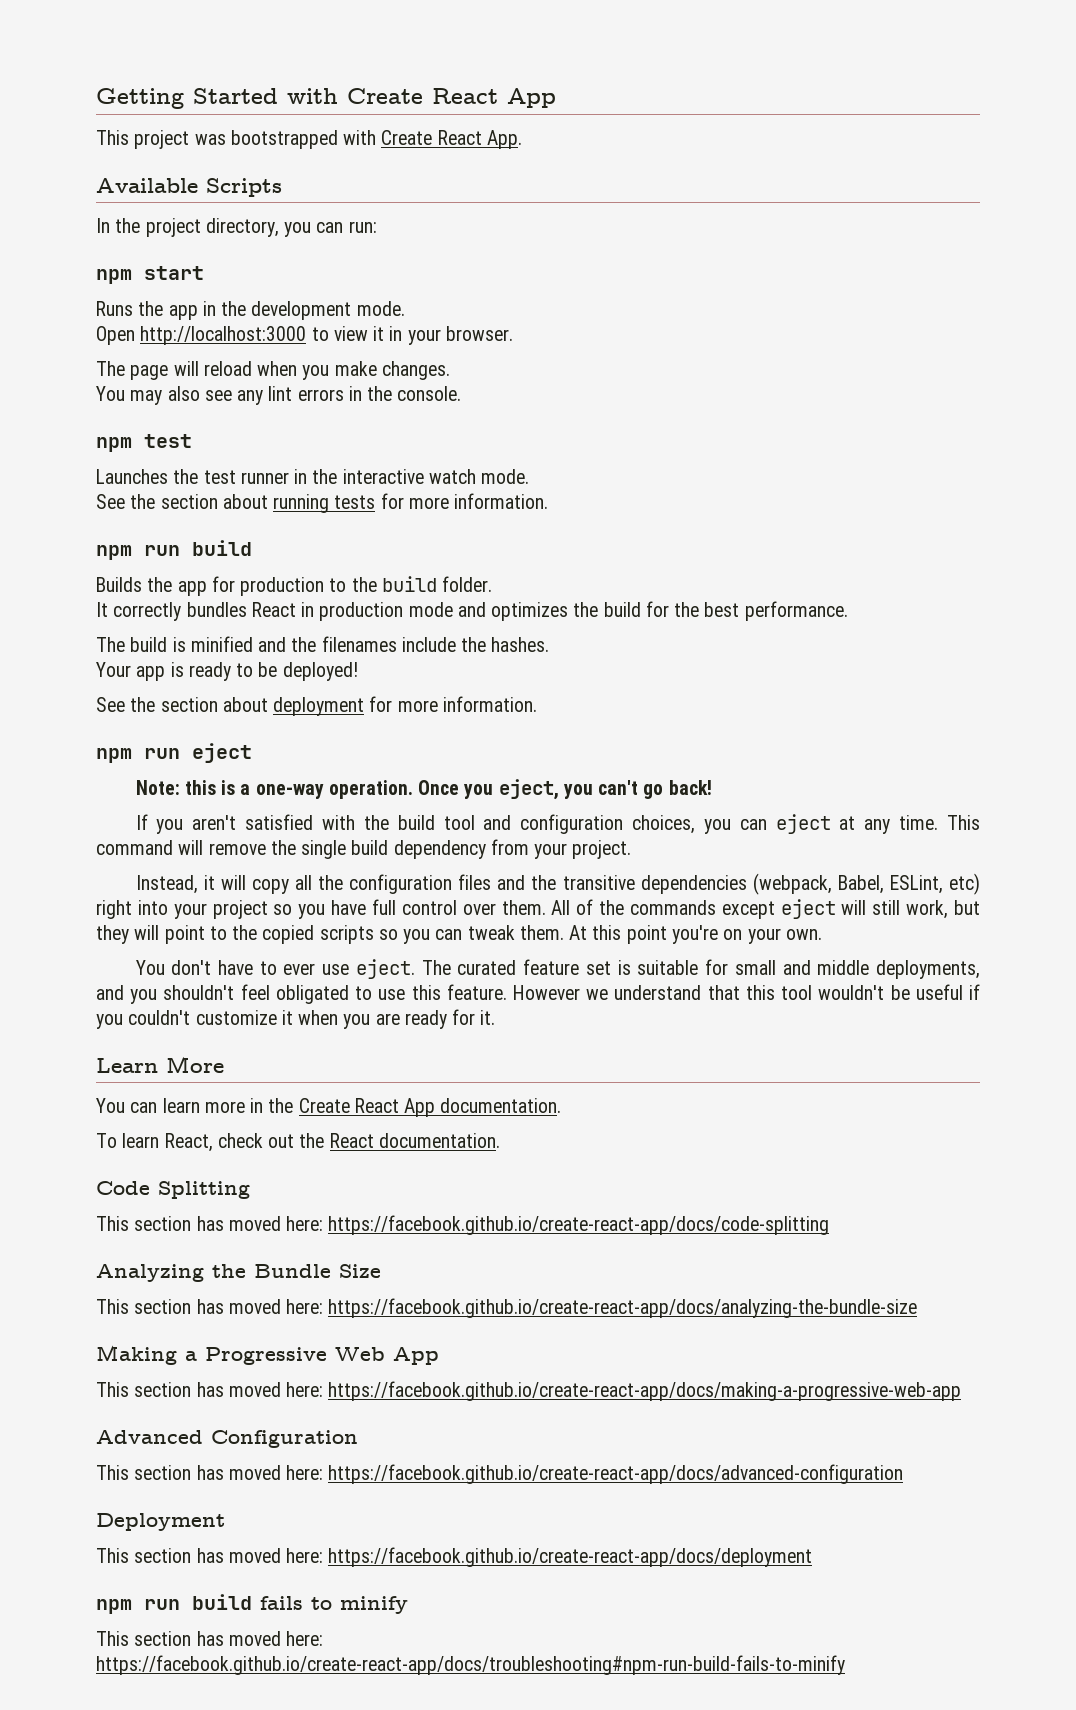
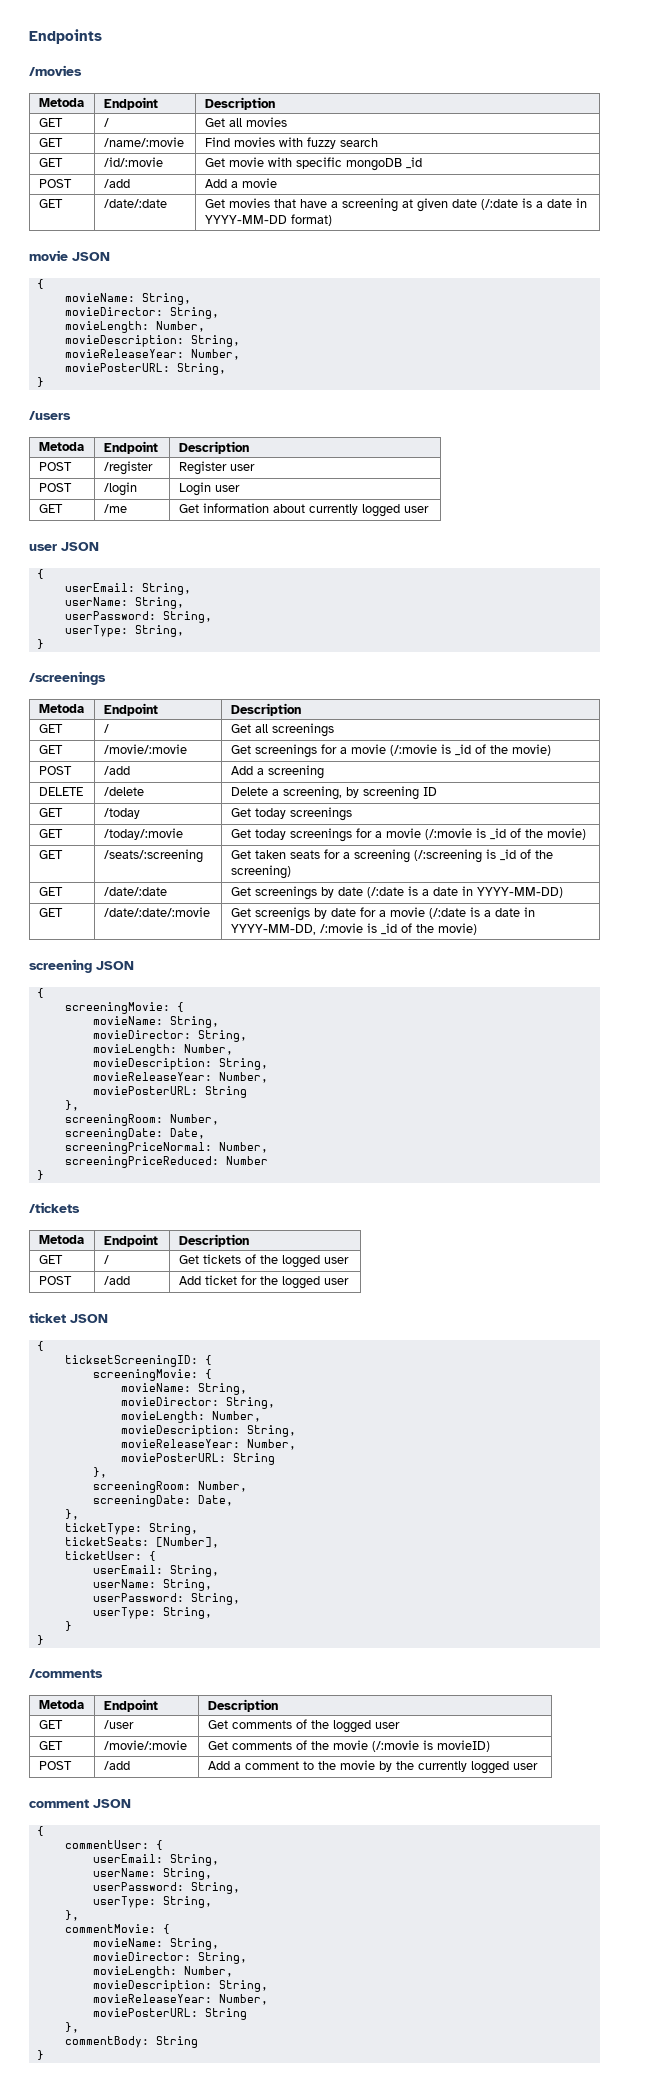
[96,88,556,109] [96,130,522,149] [96,178,282,197] [96,218,377,237] [96,266,204,284] [96,301,405,320] [96,326,513,345] [96,361,450,380] [96,386,462,405] [96,434,192,452] [96,469,530,484] [96,493,549,513] [96,540,252,560] [96,576,493,596] [96,601,848,621] [96,636,550,652] [96,662,358,681] [96,696,537,716] [96,743,252,763] [135,779,712,800] [135,814,981,834] [96,839,632,859] [135,873,980,895] [96,899,981,919] [96,925,822,944] [135,959,981,979] [96,984,980,1004] [96,1009,496,1029] [96,1056,224,1073] [96,1098,562,1117] [96,1133,500,1152] [96,1181,250,1199] [96,1215,830,1235] [96,1264,381,1282] [96,1298,918,1318] [96,1345,439,1365] [96,1381,962,1401] [96,1430,358,1448] [96,1464,904,1484] [96,1513,225,1531] [96,1547,813,1567] [96,1594,408,1614] [96,1631,324,1646] [96,1655,845,1675] Getting Started with Create React App // This project was bootstrapped with Create React App. // Available Scripts // In the project directory, you can run: // npm start // Runs the app in the development mode. // Open http://localhost:3000 to view it in your browser. // The page will reload when you make changes. // You may also see any lint errors in the console. // npm test // Launches the test runner in the interactive watch mode. // See the section about running tests for more information. // npm run build // Builds the app for production to the build folder. // It correctly bundles React in production mode and optimizes the build for the best performance. // The build is minified and the filenames include the hashes. // Your app is ready to be deployed! // See the section about deployment for more information. // npm run eject // Note: this is a one-way operation. Once you eject, you can't go back! // If you aren't satisfied with the build tool and configuration choices, you can eject at any time. This command will remove the single build dependency from your project. // Instead, it will copy all the configuration files and the transitive dependencies (webpack, Babel, ESLint, etc) right into your project so you have full control over them. All of the commands except eject will still work, but they will point to the copied scripts so you can tweak them. At this point you're on your own. // You don't have to ever use eject. The curated feature set is suitable for small and middle deployments, and you shouldn't feel obligated to use this feature. However we understand that this tool wouldn't be useful if you couldn't customize it when you are ready for it. // Learn More // You can learn more in the Create React App documentation. // To learn React, check out the React documentation. // Code Splitting // This section has moved here: https://facebook.github.io/create-react-app/docs/code-splitting // Analyzing the Bundle Size // This section has moved here: https://facebook.github.io/create-react-app/docs/analyzing-the-bundle-size // Making a Progressive Web App // This section has moved here: https://facebook.github.io/create-react-app/docs/making-a-progressive-web-app // Advanced Configuration // This section has moved here: https://facebook.github.io/create-react-app/docs/advanced-configuration // Deployment // This section has moved here: https://facebook.github.io/create-react-app/docs/deployment // npm run build fails to minify // This section has moved here: https://facebook.github.io/create-react-app/docs/troubleshooting#npm-run-build-fails-to-minify -> [29,29,102,44] [29,65,82,76] [38,98,84,107] [103,97,158,110] [204,97,275,110] [38,118,63,127] [103,118,109,127] [204,117,287,127] [38,138,63,147] [103,137,184,147] [204,137,378,149] [38,158,63,167] [103,157,163,167] [204,157,422,171] [38,179,72,188] [103,179,130,188] [204,178,277,188] [38,199,63,208] [103,199,167,208] [204,198,587,212] [204,214,332,226] [29,250,110,261] [36,279,44,289] [64,293,191,305] [64,307,219,319] [64,321,205,333] [64,335,240,347] [64,349,240,360] [64,363,226,375] [36,377,44,387] [29,411,71,420] [38,442,84,451] [103,441,158,454] [178,441,249,454] [38,462,72,471] [103,461,153,475] [178,461,255,475] [38,483,72,492] [103,482,137,496] [178,482,240,496] [38,504,63,513] [103,504,127,513] [178,503,429,517] [29,542,99,551] [36,569,44,579] [64,583,191,595] [64,597,184,609] [64,611,212,623] [64,625,184,637] [36,639,44,649] [29,671,106,685] [38,704,84,713] [103,703,158,716] [230,703,301,716] [38,724,63,733] [103,724,109,733] [230,723,334,737] [38,745,63,754] [103,744,187,754] [230,744,551,758] [38,766,72,775] [103,766,130,775] [230,765,324,779] [38,787,83,796] [103,787,144,796] [230,786,437,800] [38,808,63,817] [103,808,140,819] [230,807,352,821] [38,829,63,838] [103,828,183,840] [230,828,586,842] [38,850,63,859] [103,849,203,863] [230,849,553,863] [230,865,291,879] [38,887,63,896] [103,887,167,896] [230,886,563,900] [38,908,63,917] [103,907,210,917] [230,907,535,921] [230,923,477,935] [29,959,134,973] [36,988,44,998] [64,1002,184,1014] [92,1016,219,1028] [92,1030,247,1042] [92,1044,233,1056] [92,1058,268,1070] [92,1072,268,1083] [92,1086,247,1098] [64,1100,79,1111] [64,1114,219,1126] [64,1128,205,1140] [64,1142,268,1154] [64,1156,268,1168] [36,1170,44,1180] [29,1202,80,1213] [38,1235,84,1244] [103,1234,158,1247] [178,1234,249,1247] [38,1255,63,1264] [103,1255,109,1264] [178,1254,349,1268] [38,1276,72,1285] [103,1276,130,1285] [178,1275,349,1289] [29,1312,108,1323] [36,1341,44,1351] [64,1355,212,1367] [92,1369,212,1381] [120,1383,247,1395] [120,1397,275,1409] [120,1411,261,1423] [120,1425,296,1437] [120,1439,296,1450] [120,1453,275,1465] [92,1467,107,1478] [92,1481,247,1493] [92,1495,233,1507] [64,1509,79,1520] [64,1523,198,1535] [64,1537,219,1548] [64,1551,156,1561] [92,1565,219,1577] [92,1579,212,1591] [92,1593,240,1605] [92,1607,212,1619] [64,1621,72,1631] [36,1635,44,1645] [29,1669,103,1678] [38,1700,84,1709] [103,1699,158,1712] [207,1699,278,1712] [38,1720,63,1729] [103,1720,134,1729] [207,1719,400,1733] [38,1741,63,1750] [103,1740,187,1750] [207,1740,490,1752] [38,1761,72,1770] [103,1761,130,1770] [207,1760,538,1774] [29,1799,131,1808] [36,1826,44,1836] [64,1840,163,1850] [92,1854,219,1866] [92,1868,212,1880] [92,1882,240,1894] [92,1896,212,1908] [64,1910,79,1921] [64,1924,170,1934] [92,1938,219,1950] [92,1952,247,1964] [92,1966,233,1978] [92,1980,268,1992] [92,1994,268,2005] [92,2008,247,2020] [64,2022,79,2033] [64,2036,198,2048] [36,2050,44,2060] Endpoints // /movies // Metoda | Endpoint | Description // GET | / | Get all movies // GET | /name/:movie | Find movies with fuzzy search // GET | /id/:movie | Get movie with specific mongoDB _id // POST | /add | Add a movie // GET | /date/:date | Get movies that have a screening at given date (/:date is a date in YYYY-MM-DD format) // movie JSON // { // movieName: String, // movieDirector: String, // movieLength: Number, // movieDescription: String, // movieReleaseYear: Number, // moviePosterURL: String, // } // /users // Metoda | Endpoint | Description // POST | /register | Register user // POST | /login | Login user // GET | /me | Get information about currently logged user // user JSON // { // userEmail: String, // userName: String, // userPassword: String, // userType: String, // } // /screenings // Metoda | Endpoint | Description // GET | / | Get all screenings // GET | /movie/:movie | Get screenings for a movie (/:movie is _id of the movie) // POST | /add | Add a screening // DELETE | /delete | Delete a screening, by screening ID // GET | /today | Get today screenings // GET | /today/:movie | Get today screenings for a movie (/:movie is _id of the movie) // GET | /seats/:screening | Get taken seats for a screening (/:screening is _id of the screening) // GET | /date/:date | Get screenings by date (/:date is a date in YYYY-MM-DD) // GET | /date/:date/:movie | Get screenigs by date for a movie (/:date is a date in YYYY-MM-DD, /:movie is _id of the movie) // screening JSON // { // screeningMovie: { // movieName: String, // movieDirector: String, // movieLength: Number, // movieDescription: String, // movieReleaseYear: Number, // moviePosterURL: String // }, // screeningRoom: Number, // screeningDate: Date, // screeningPriceNormal: Number, // screeningPriceReduced: Number // } // /tickets // Metoda | Endpoint | Description // GET | / | Get tickets of the logged user // POST | /add | Add ticket for the logged user // ticket JSON // { // ticksetScreeningID: { // screeningMovie: { // movieName: String, // movieDirector: String, // movieLength: Number, // movieDescription: String, // movieReleaseYear: Number, // moviePosterURL: String // }, // screeningRoom: Number, // screeningDate: Date, // }, // ticketType: String, // ticketSeats: [Number], // ticketUser: { // userEmail: String, // userName: String, // userPassword: String, // userType: String, // } // } // /comments // Metoda | Endpoint | Description // GET | /user | Get comments of the logged user // GET | /movie/:movie | Get comments of the movie (/:movie is movieID) // POST | /add | Add a comment to the movie by the currently logged user // comment JSON // { // commentUser: { // userEmail: String, // userName: String, // userPassword: String, // userType: String, // }, // commentMovie: { // movieName: String, // movieDirector: String, // movieLength: Number, // movieDescription: String, // movieReleaseYear: Number, // moviePosterURL: String // }, // commentBody: String // }

